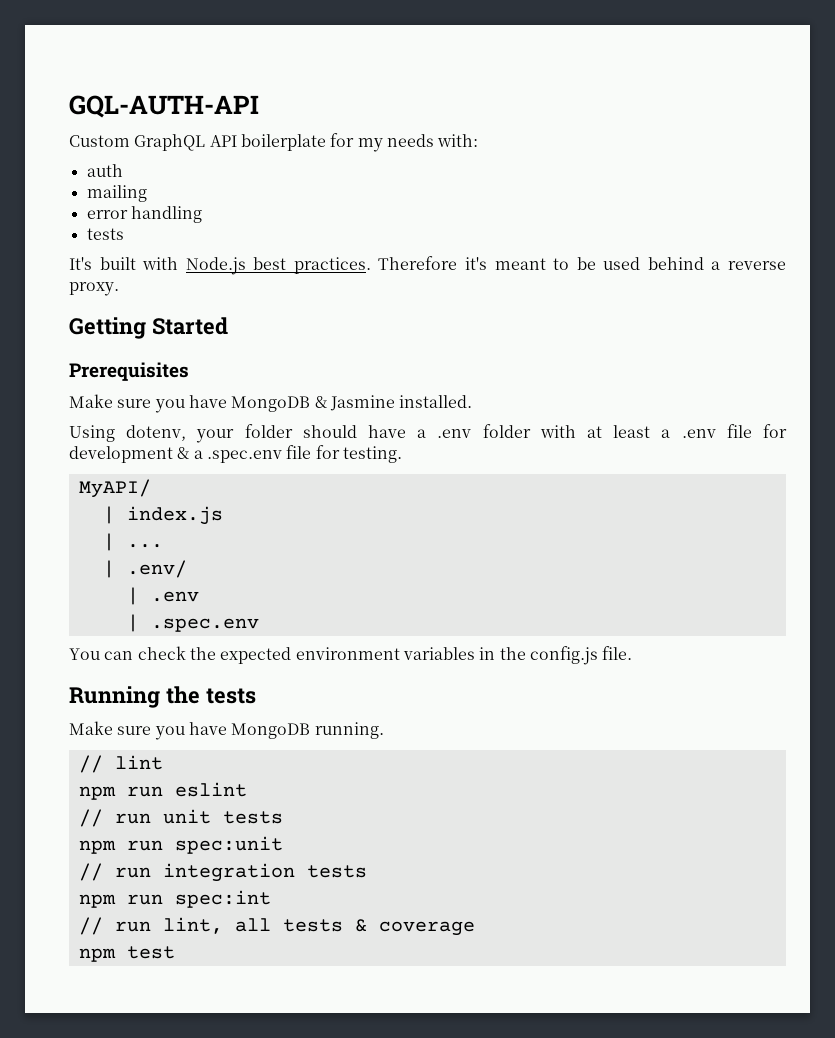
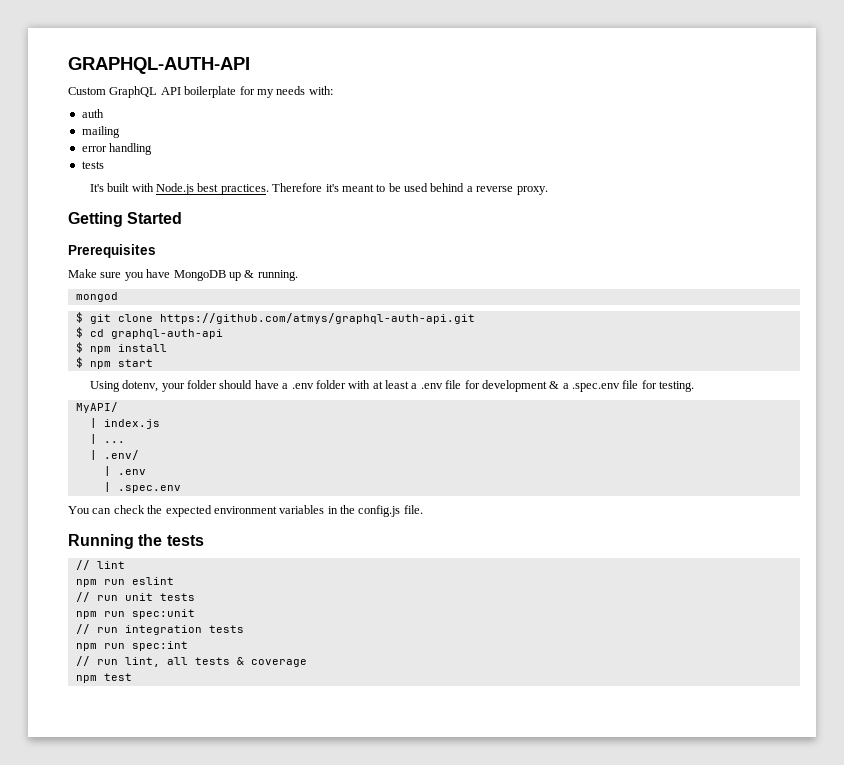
[69,95,259,118] GQL-AUTH-API -> [68,57,250,74] GRAPHQL-AUTH-API
[314,395,473,411] & Jasmine installed. -> [228,270,298,281] [75,292,118,302] [75,312,475,324] [75,327,223,339] [75,342,167,354] [75,357,153,369] up & running. // mongod // $ git clone https://github.com/atmys/graphql-auth-api.git // $ cd graphql-auth-api // $ npm install // $ npm start
[69,721,384,740] // Make sure you have MongoDB running. -> (204, 540) none

